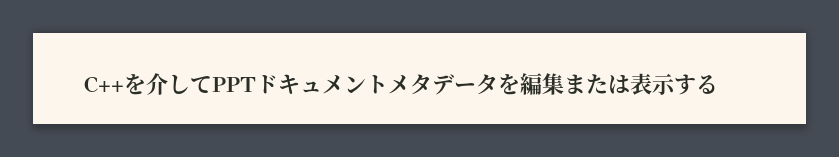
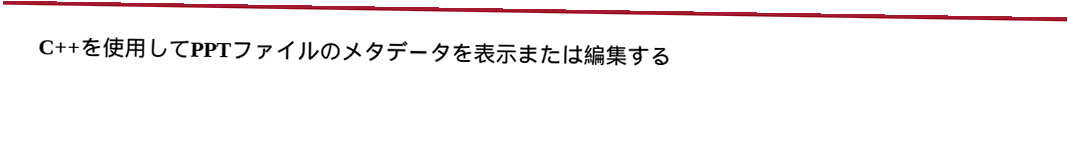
[146,73,168,95] 介 -> [102,37,147,58] 使用
[256,73,676,95] ドキュメントメタデータを編集または表示 -> [231,39,628,67] ファイルのメタデータを表示または編集

